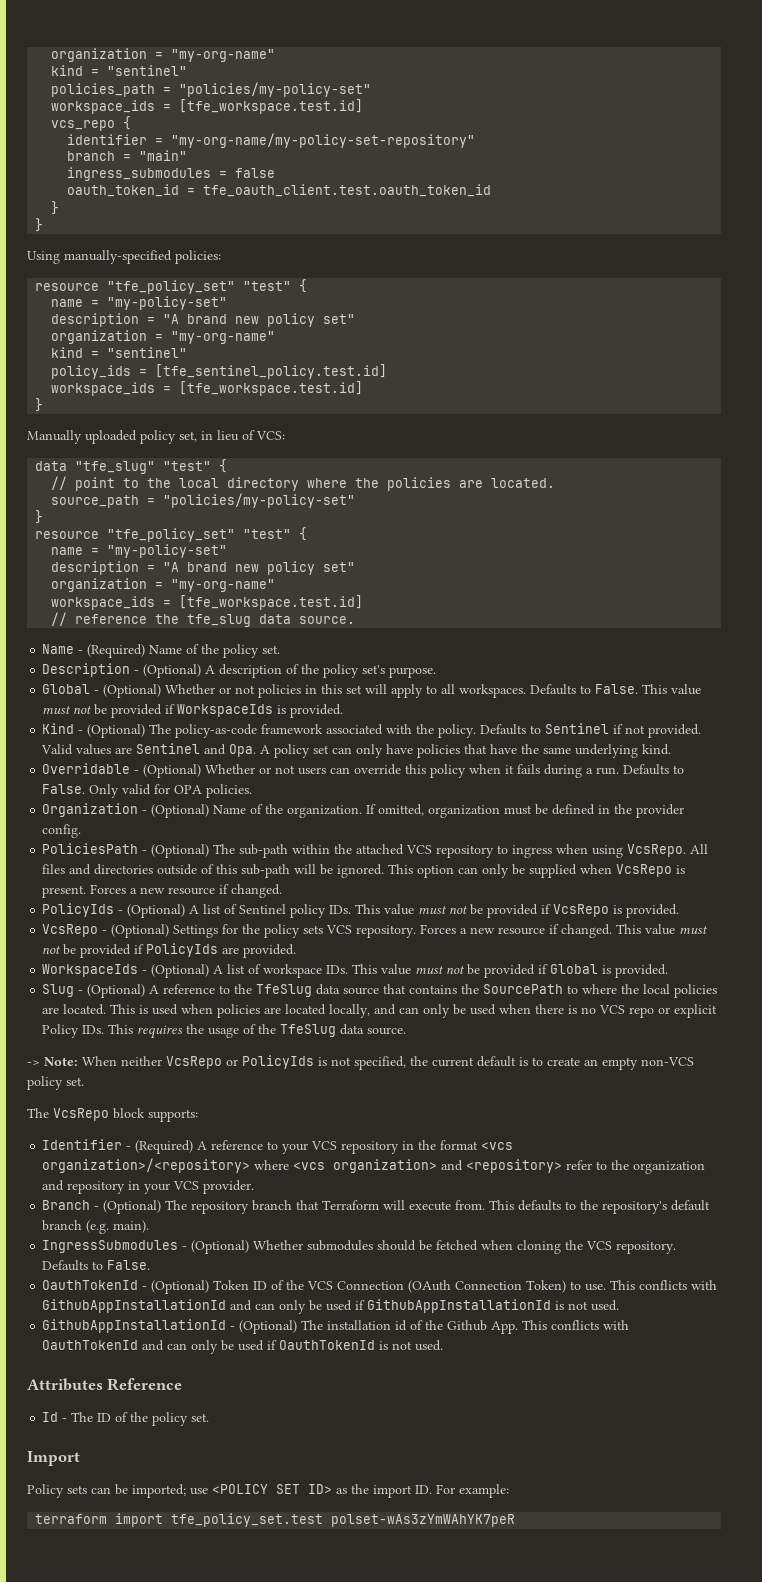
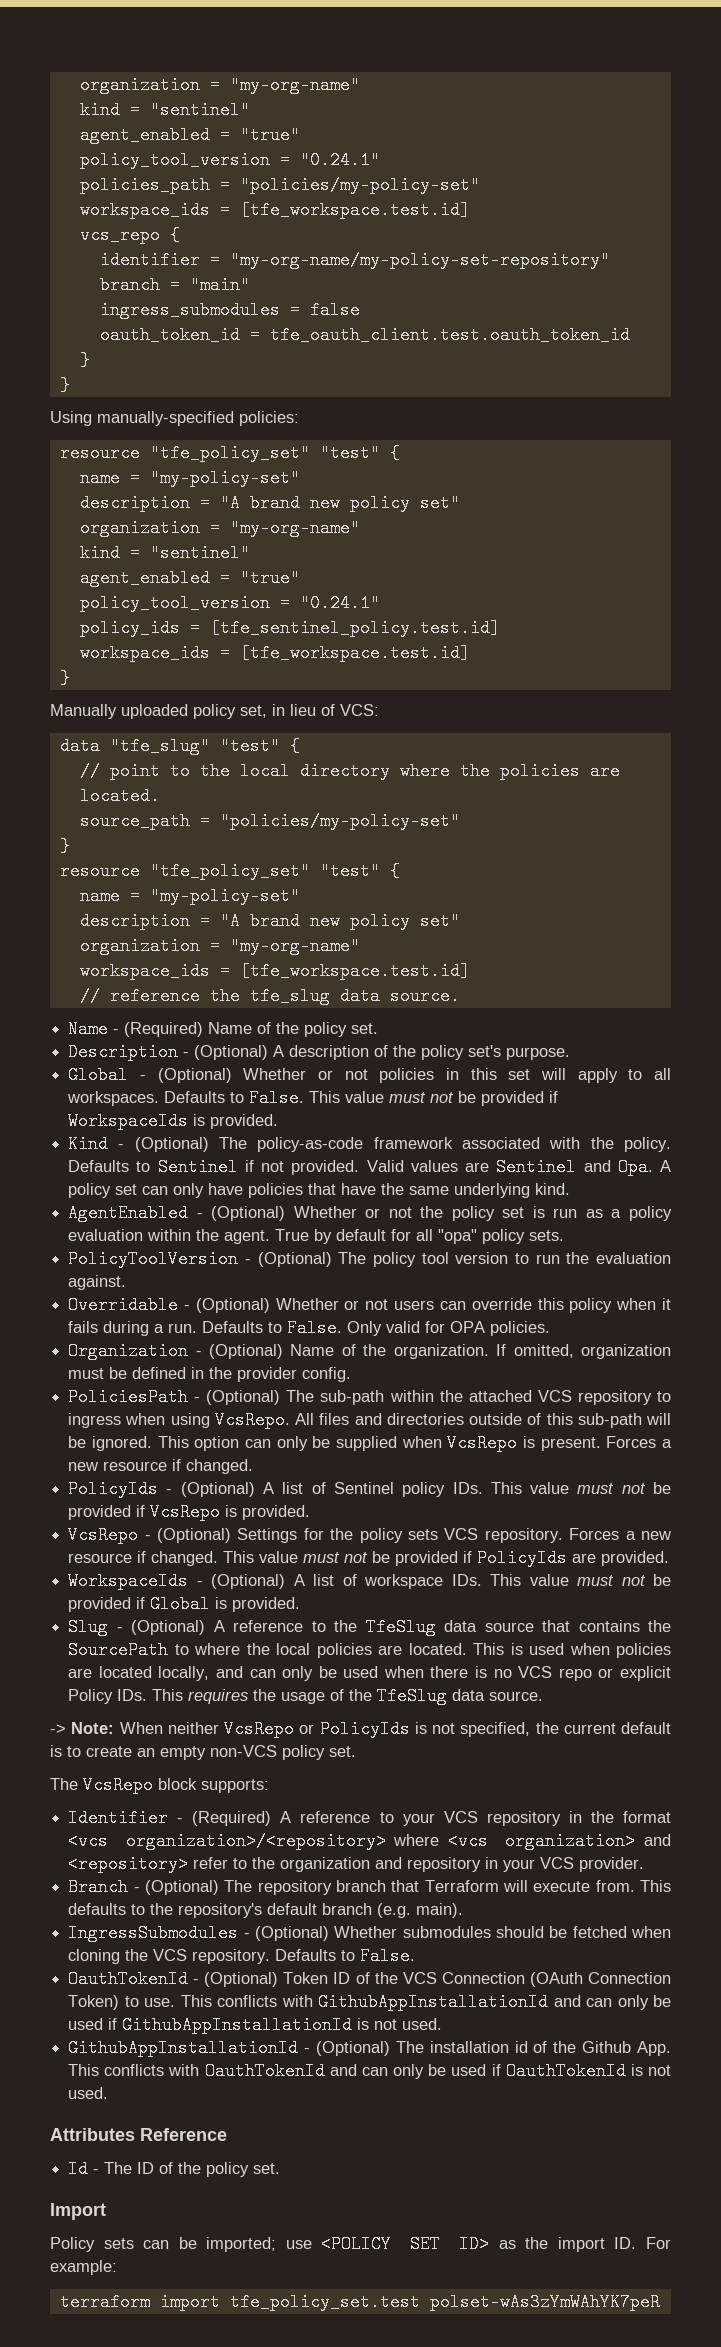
[51,48,276,62] [51,65,188,76] organization = "my-org-name" // kind = "sentinel" -> [79,76,360,94] [79,101,250,119] [79,126,300,144] [79,151,380,169] organization = "my-org-name" // kind = "sentinel" // agent_enabled = "true" // policy_tool_version = "0.24.1"
(188, 352) none -> [79,569,300,587] [79,594,380,612] // agent_enabled = "true" // policy_tool_version = "0.24.1"
(672, 749) none -> [68,1204,672,1222] [68,1229,565,1244] [68,1250,671,1268] [68,1275,127,1290] // AgentEnabled - (Optional) Whether or not the policy set is run as a policy evaluation within the agent. True by default for all "opa" policy sets. // PolicyToolVersion - (Optional) The policy tool version to run the evaluation against.

